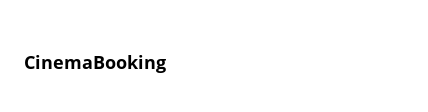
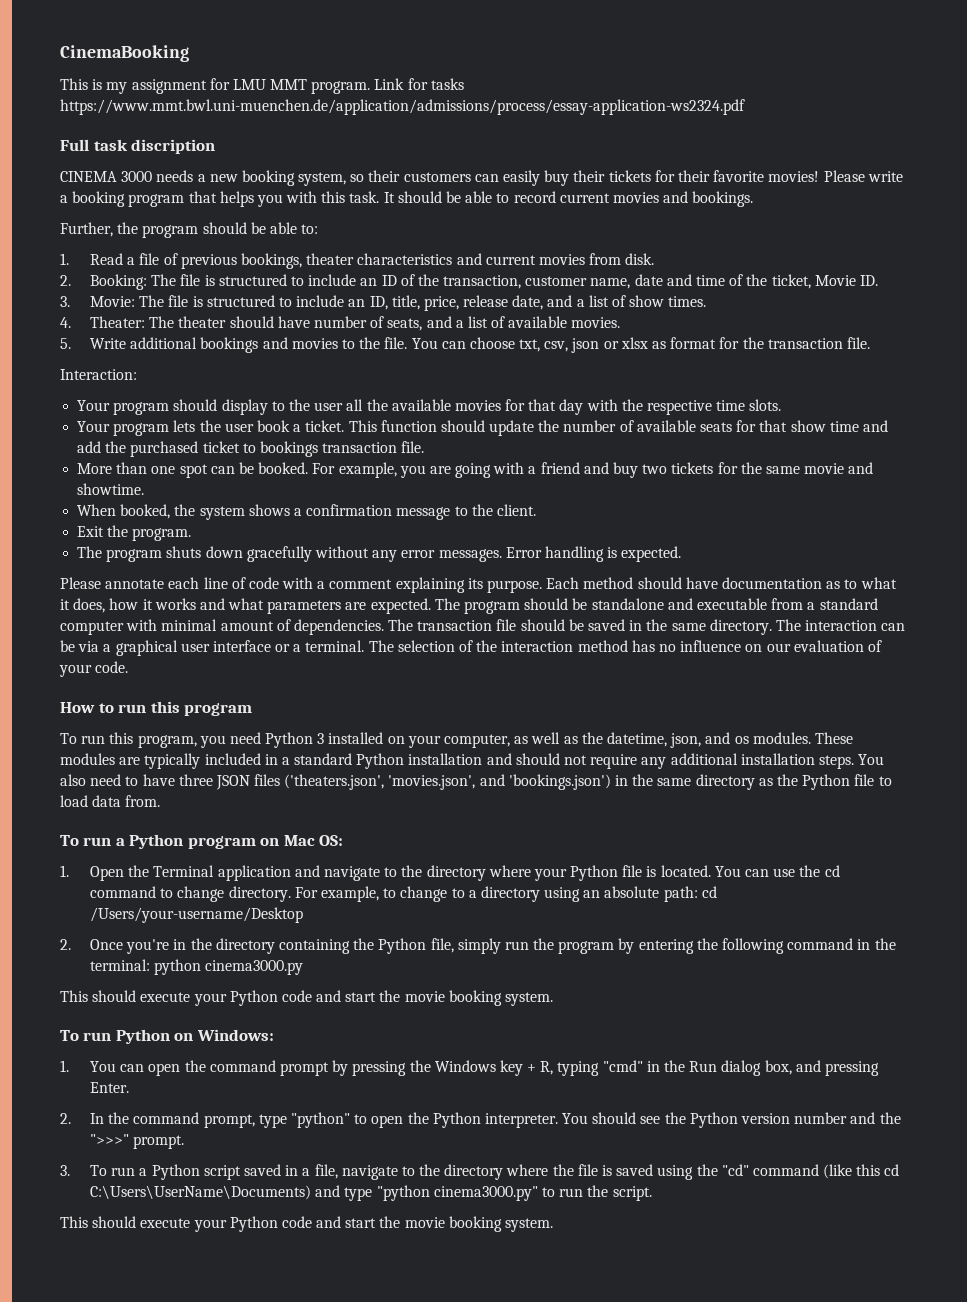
(166, 64) none -> [60,78,464,94] [60,99,745,115] [60,139,216,154] [60,170,903,186] [60,191,754,207] [60,222,319,238] [60,253,655,269] [60,274,878,290] [60,295,707,311] [60,316,621,331] [60,337,870,353] [60,369,137,380] [77,399,782,415] [77,420,888,436] [77,441,425,457] [77,462,874,478] [77,483,145,495] [77,504,536,520] [77,525,192,541] [77,546,682,562] [60,577,897,593] [60,598,878,614] [60,619,906,635] [60,640,882,656] [59,661,129,677] [60,701,253,716] [60,732,853,748] [60,753,885,769] [60,774,892,790] [60,795,161,807] [60,834,344,849] [60,865,840,881] [90,886,717,902] [90,907,304,923] [60,938,896,954] [90,959,304,975] [60,990,554,1006] [60,1029,274,1044] [60,1060,879,1076] [90,1082,130,1093] [60,1112,901,1128] [90,1134,185,1149] [60,1164,900,1180] [90,1185,652,1201] [60,1216,554,1232] // This is my assignment for LMU MMT program. Link for tasks https://www.mmt.bwl.uni-muenchen.de/application/admissions/process/essay-application-ws2324.pdf // Full task discription // CINEMA 3000 needs a new booking system, so their customers can easily buy their tickets for their favorite movies! Please write a booking program that helps you with this task. It should be able to record current movies and bookings. // Further, the program should be able to: // 1. Read a file of previous bookings, theater characteristics and current movies from disk. // 2. Booking: The file is structured to include an ID of the transaction, customer name, date and time of the ticket, Movie ID. // 3. Movie: The file is structured to include an ID, title, price, release date, and a list of show times. // 4. Theater: The theater should have number of seats, and a list of available movies. // 5. Write additional bookings and movies to the file. You can choose txt, csv, json or xlsx as format for the transaction file. // Interaction: // Your program should display to the user all the available movies for that day with the respective time slots. // Your program lets the user book a ticket. This function should update the number of available seats for that show time and add the purchased ticket to bookings transaction file. // More than one spot can be booked. For example, you are going with a friend and buy two tickets for the same movie and showtime. // When booked, the system shows a confirmation message to the client. // Exit the program. // The program shuts down gracefully without any error messages. Error handling is expected. // Please annotate each line of code with a comment explaining its purpose. Each method should have documentation as to what it does, how it works and what parameters are expected. The program should be standalone and executable from a standard computer with minimal amount of dependencies. The transaction file should be saved in the same directory. The interaction can be via a graphical user interface or a terminal. The selection of the interaction method has no influence on our evaluation of your code. // How to run this program // To run this program, you need Python 3 installed on your computer, as well as the datetime, json, and os modules. These modules are typically included in a standard Python installation and should not require any additional installation steps. You also need to have three JSON files ('theaters.json', 'movies.json', and 'bookings.json') in the same directory as the Python file to load data from. // To run a Python program on Mac OS: // 1. Open the Terminal application and navigate to the directory where your Python file is located. You can use the cd command to change directory. For example, to change to a directory using an absolute path: cd /Users/your-username/Desktop // 2. Once you're in the directory containing the Python file, simply run the program by entering the following command in the terminal: python cinema3000.py // This should execute your Python code and start the movie booking system. // To run Python on Windows: // 1. You can open the command prompt by pressing the Windows key + R, typing "cmd" in the Run dialog box, and pressing Enter. // 2. In the command prompt, type "python" to open the Python interpreter. You should see the Python version number and the ">>>" prompt. // 3. To run a Python script saved in a file, navigate to the directory where the file is saved using the "cd" command (like this cd C:\Users\UserName\Documents) and type "python cinema3000.py" to run the script. // This should execute your Python code and start the movie booking system.

